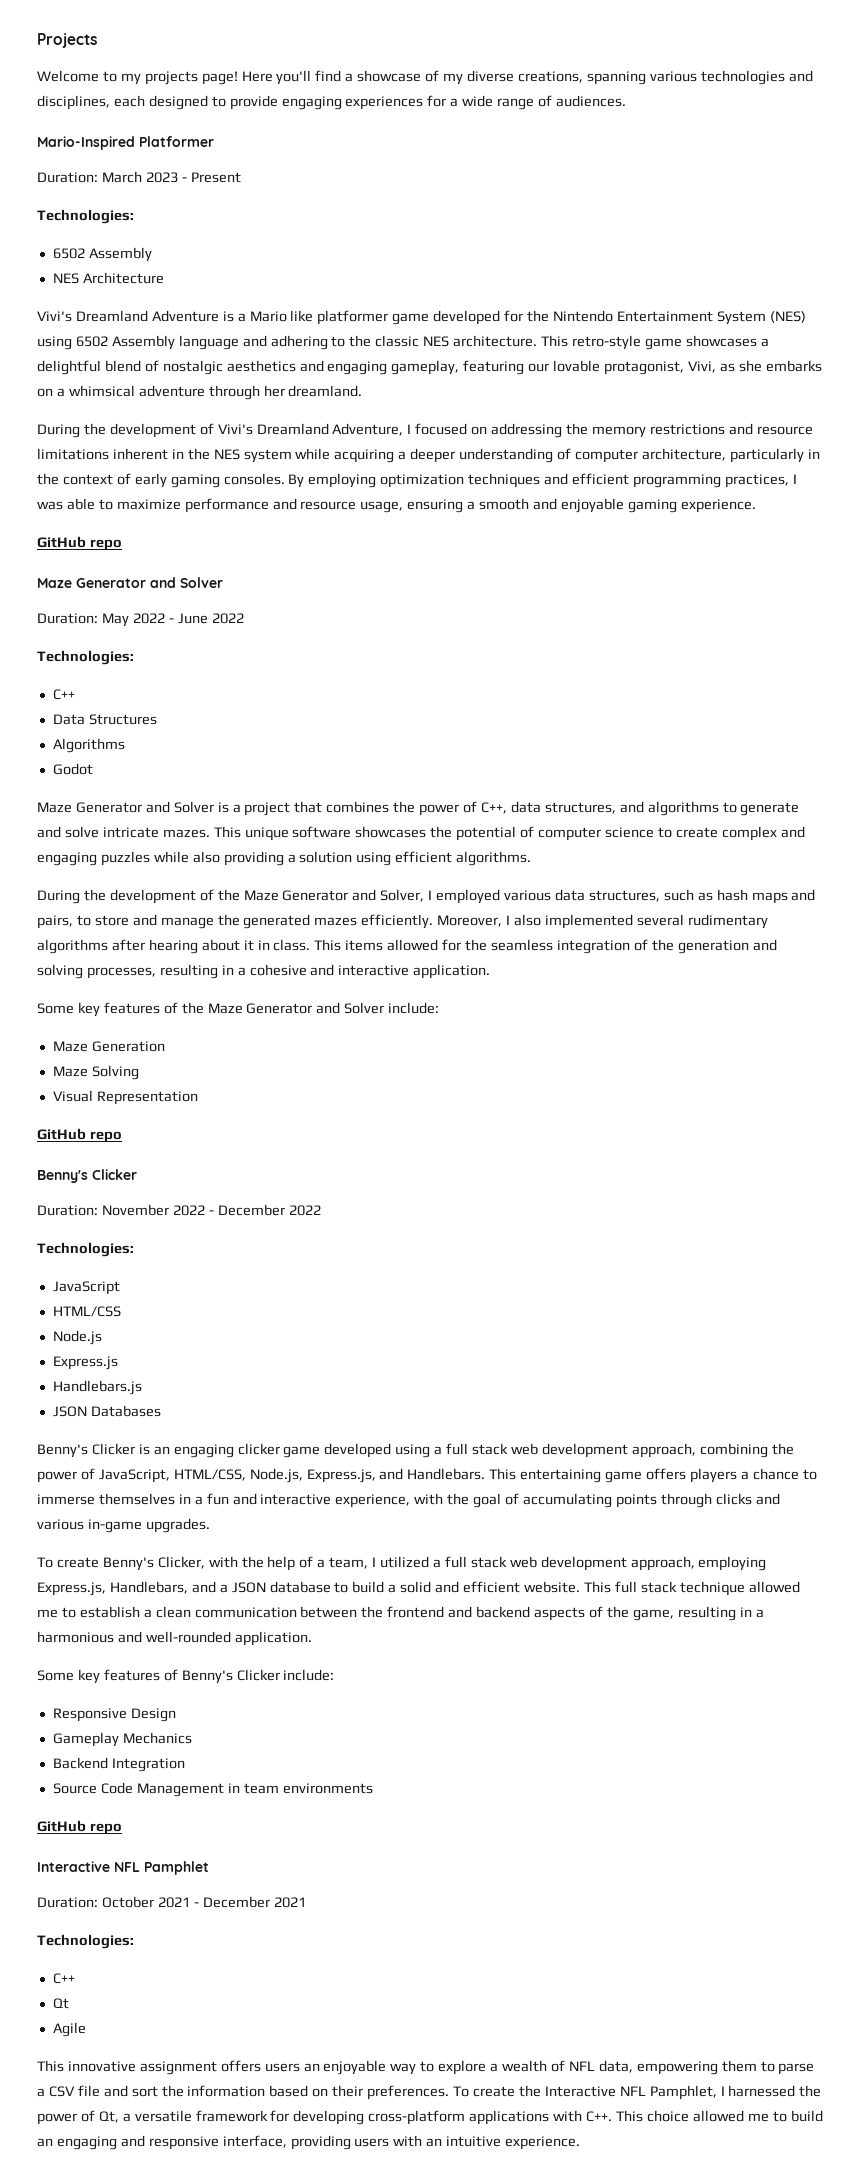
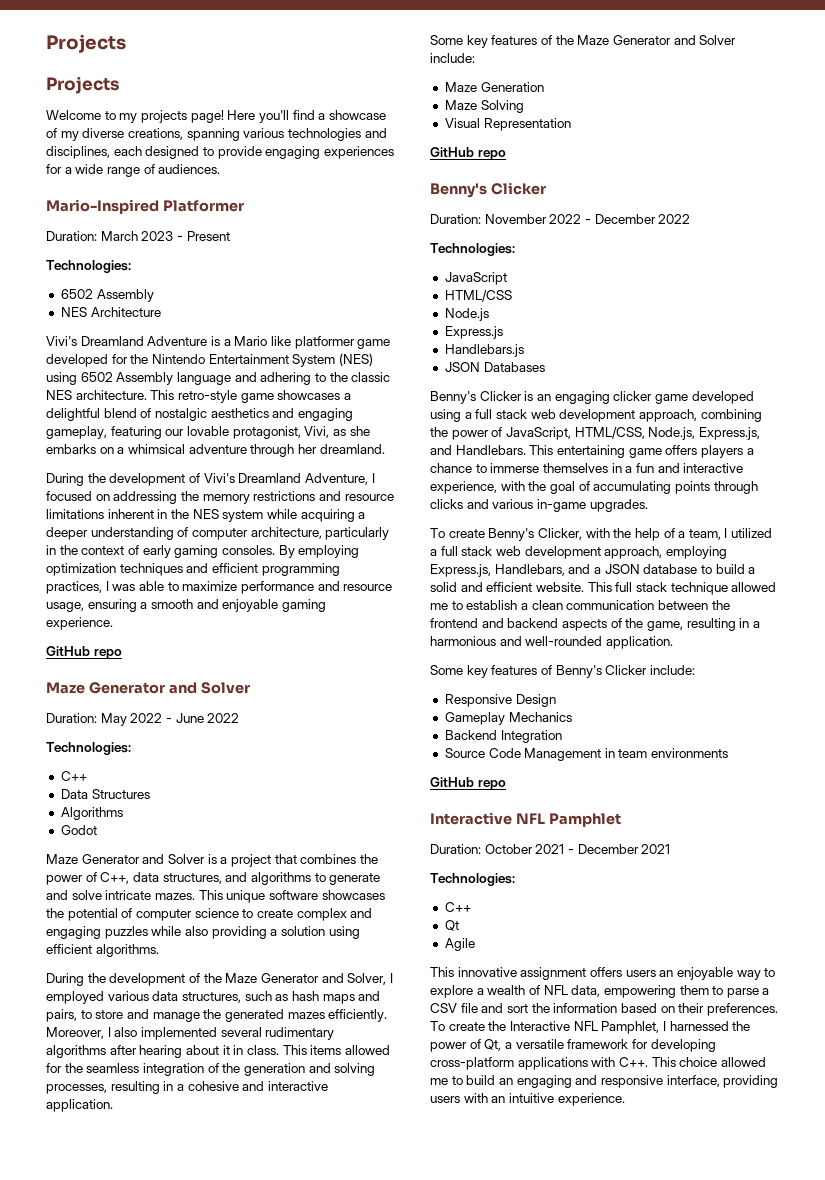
[37,33,97,48] Projects -> [46,34,126,53] [46,76,119,94] Projects // Projects

